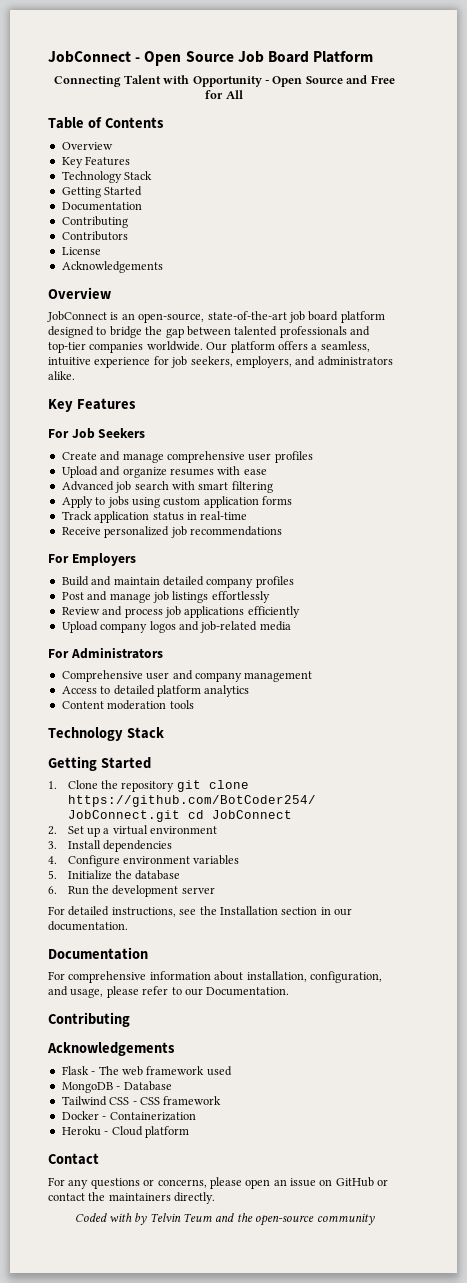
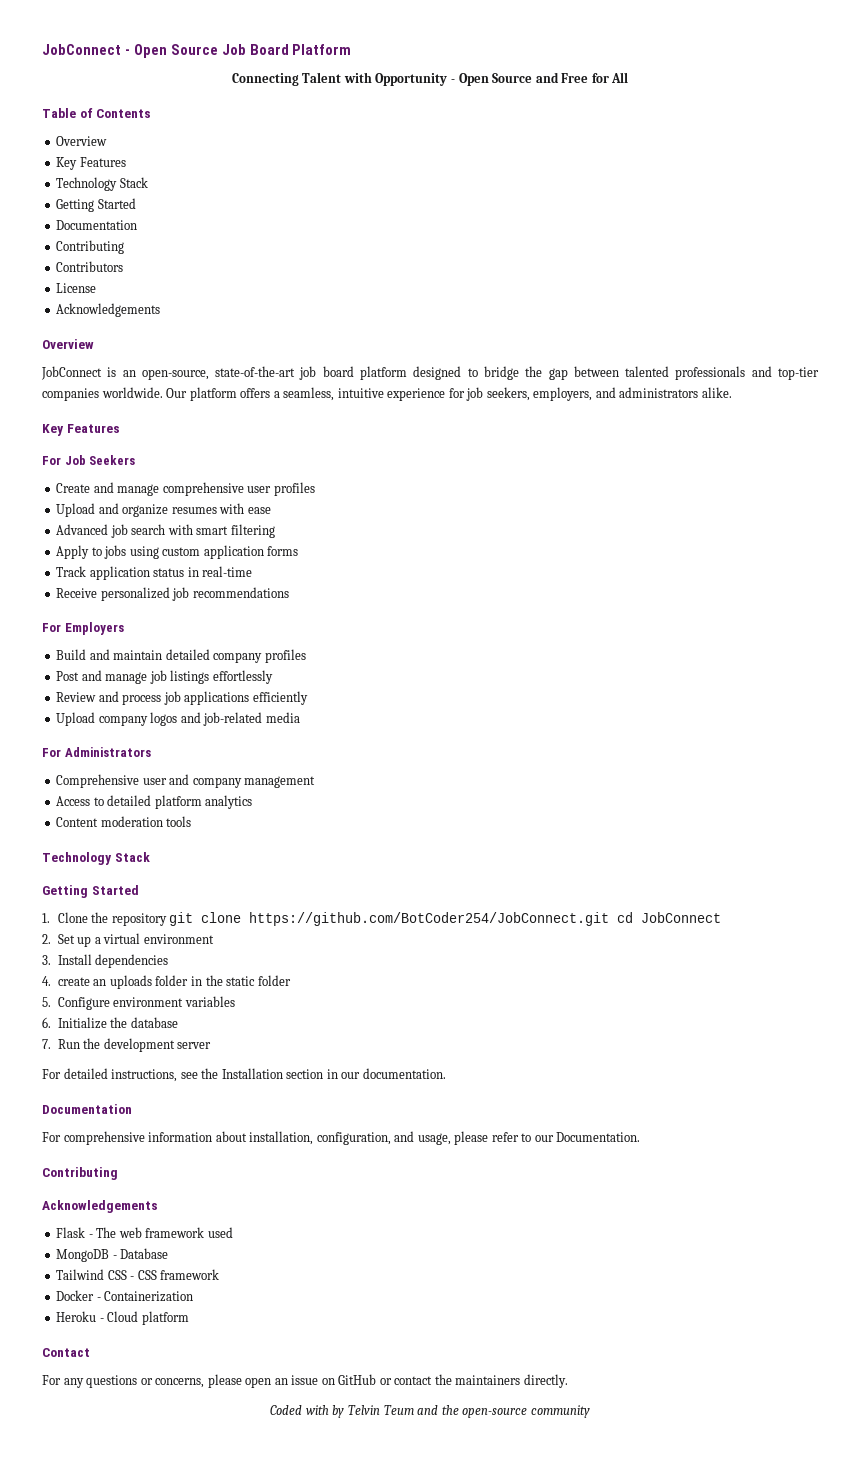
(57, 860) none -> [57,975,291,989] [42,997,51,1007] create an uploads folder in the static folder // 5.
[48,870,57,879] 5. -> [42,1017,51,1028] 6.
[48,886,57,894] 6. -> [42,1039,51,1049] 7.

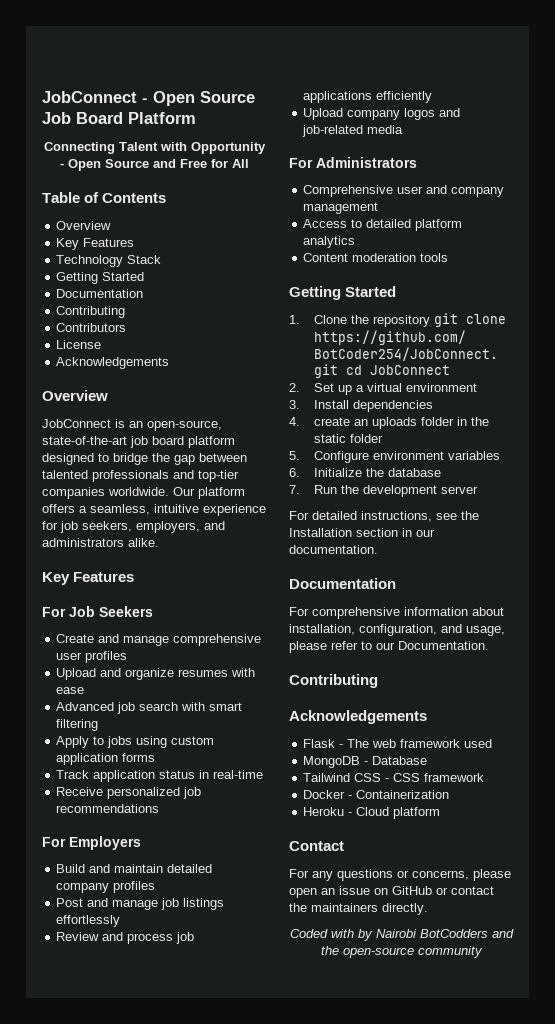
[42,852,150,865] // Technology Stack -> (449, 257) none
[347,1405,414,1415] Telvin Teum -> [375,929,488,938] Nairobi BotCodders

